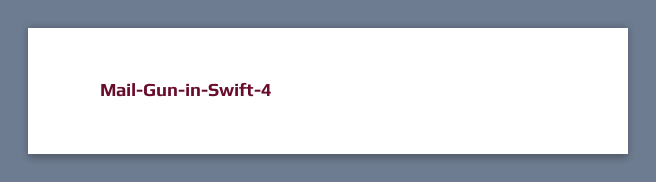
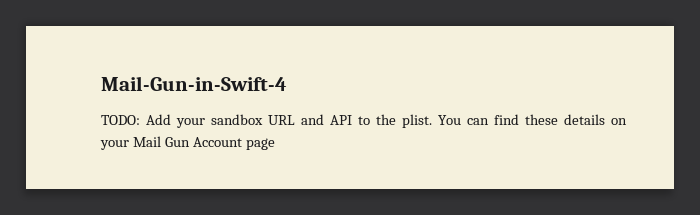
(272, 89) none -> [101,114,627,128] [100,136,275,150] // TODO: Add your sandbox URL and API to the plist. You can find these details on your Mail Gun Account page

